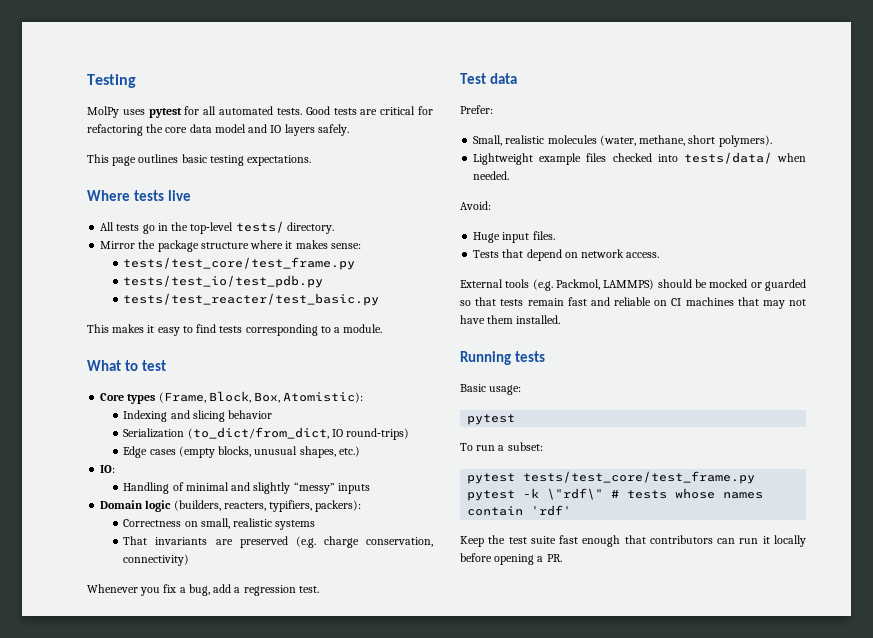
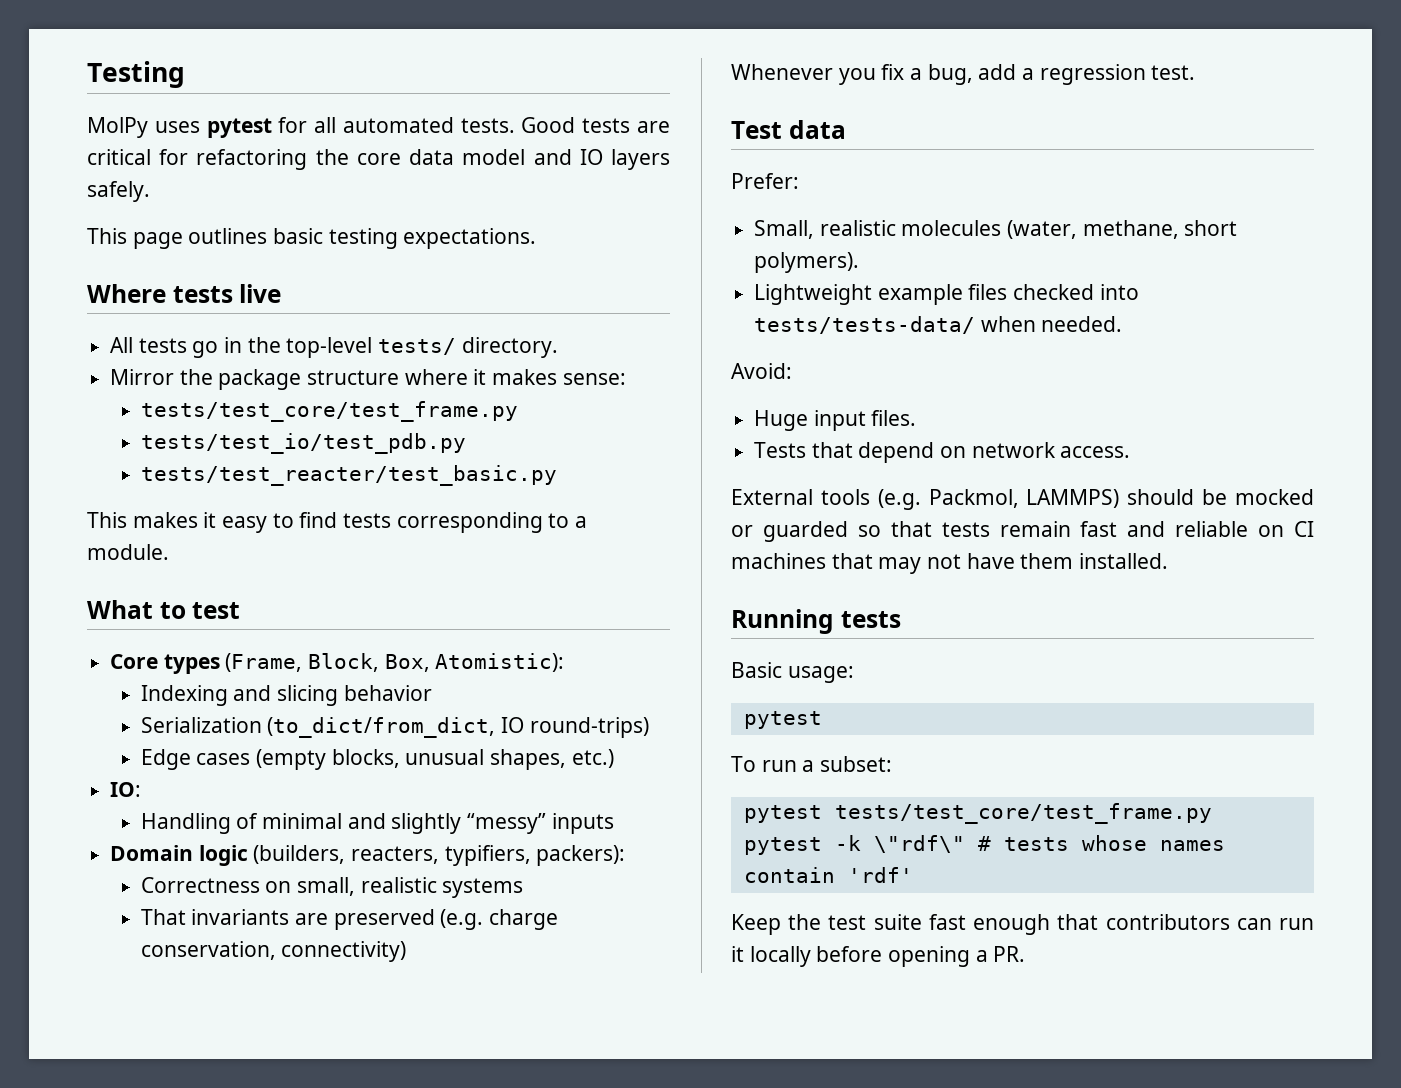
[683,152,772,164] tests/data/ -> [754,316,976,334] tests/tests-data/

